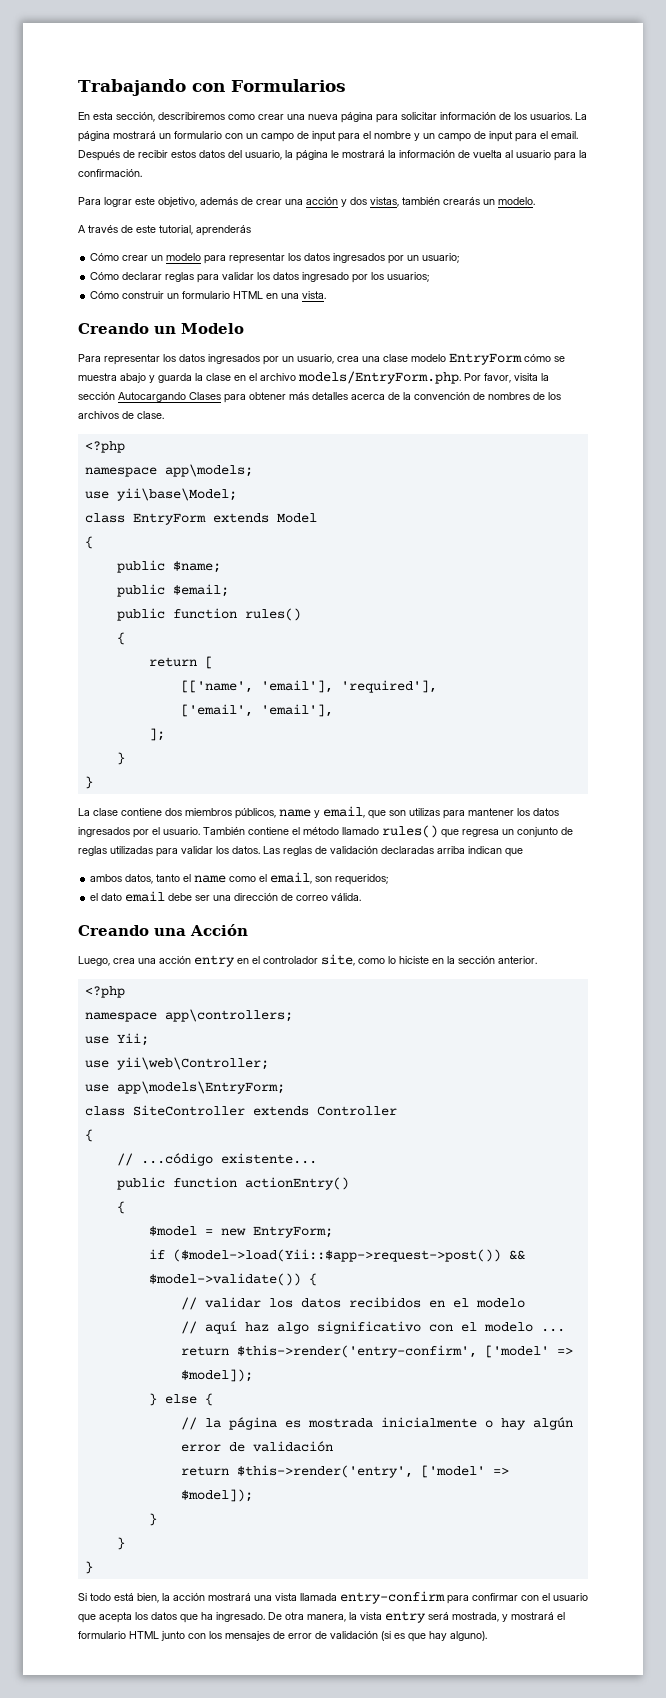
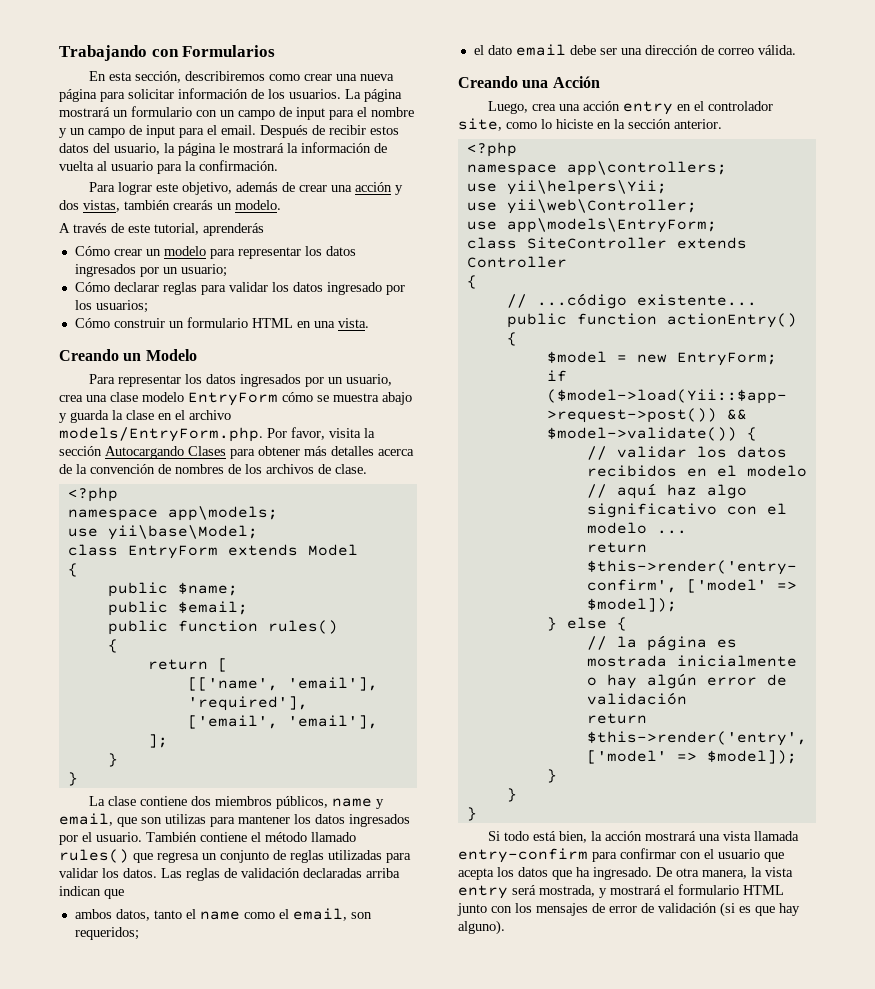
[116,1033,149,1046] Yii; -> [506,180,667,195] yii\helpers\Yii;

